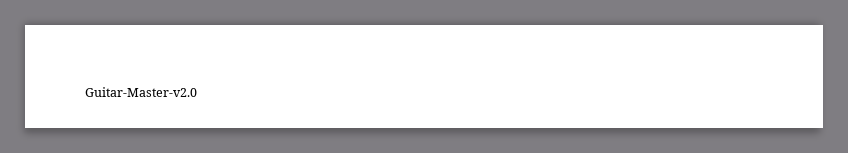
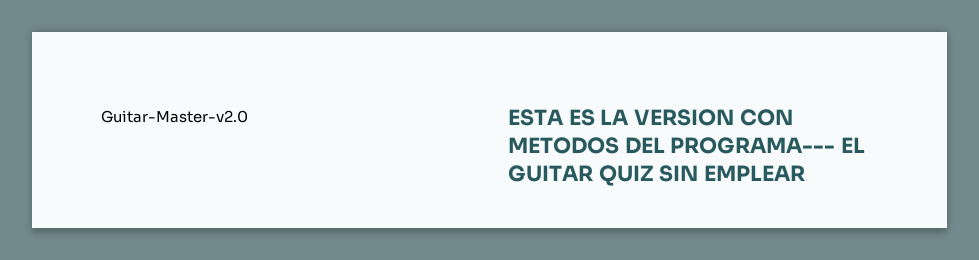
(197, 92) none -> [508,109,793,126] [508,137,866,154] [508,165,806,186] // ESTA ES LA VERSION CON METODOS DEL PROGRAMA--- EL GUITAR QUIZ SIN EMPLEAR

